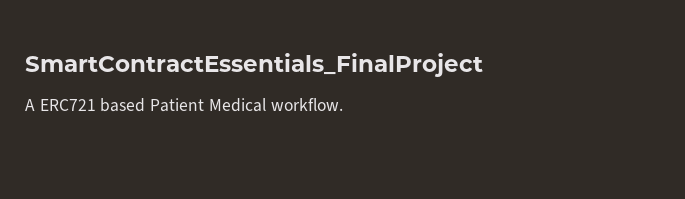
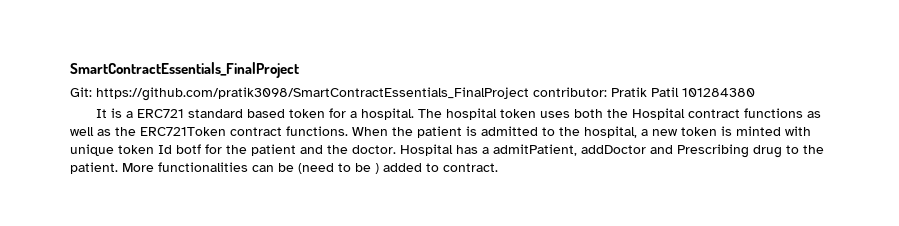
[25,98,343,112] A ERC721 based Patient Medical workflow. -> [70,87,755,101] [95,108,821,120] [70,126,811,138] [70,144,824,158] [70,162,498,174] Git: https://github.com/pratik3098/SmartContractEssentials_FinalProject contributor: Pratik Patil 101284380 // It is a ERC721 standard based token for a hospital. The hospital token uses both the Hospital contract functions as well as the ERC721Token contract functions. When the patient is admitted to the hospital, a new token is minted with unique token Id botf for the patient and the doctor. Hospital has a admitPatient, addDoctor and Prescribing drug to the patient. More functionalities can be (need to be ) added to contract.

